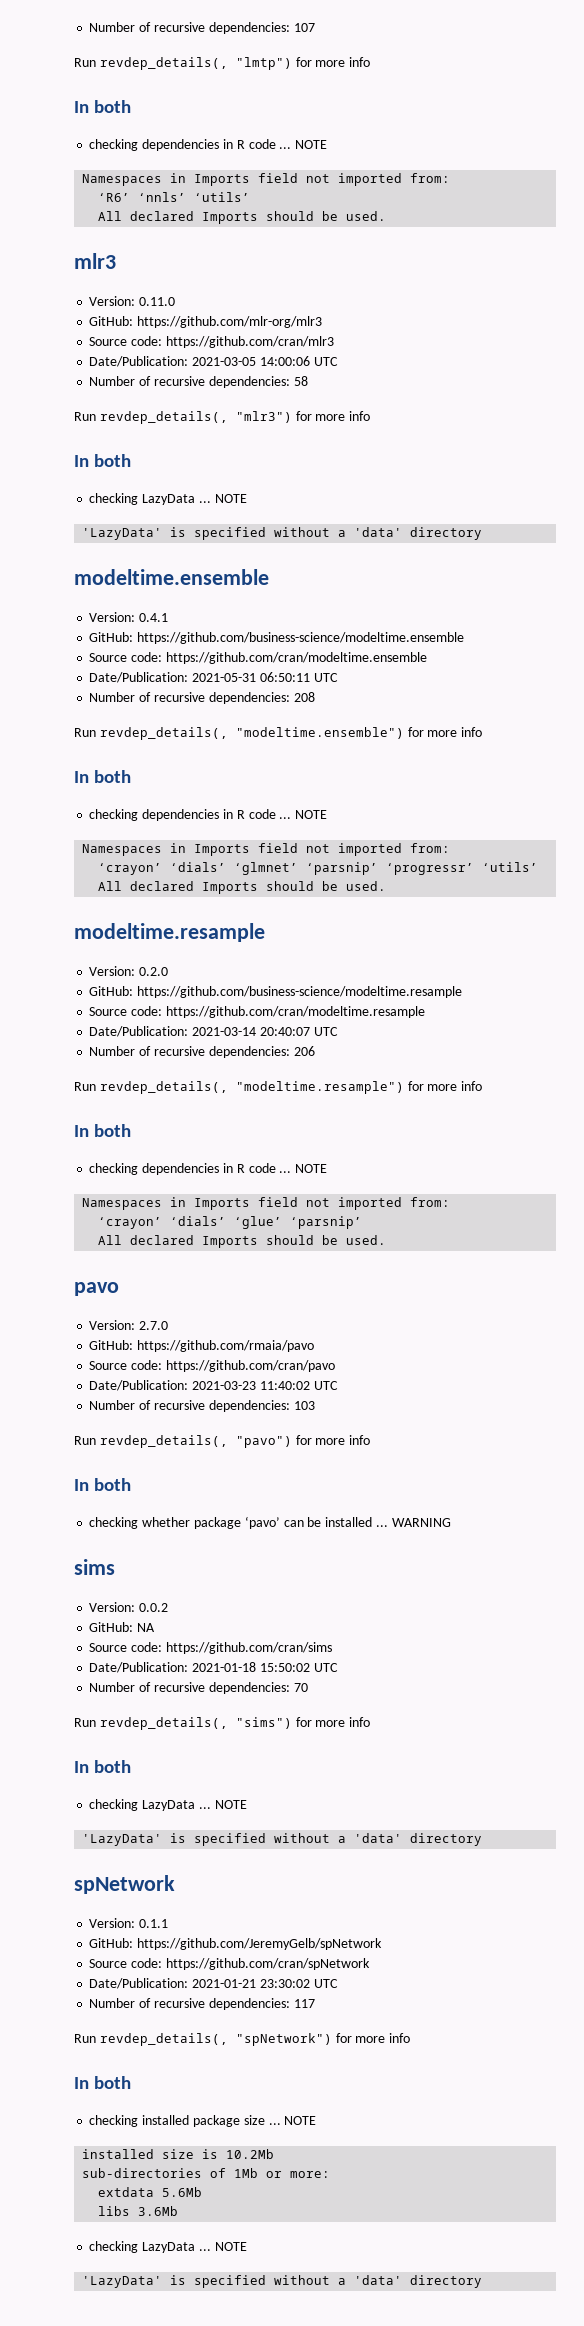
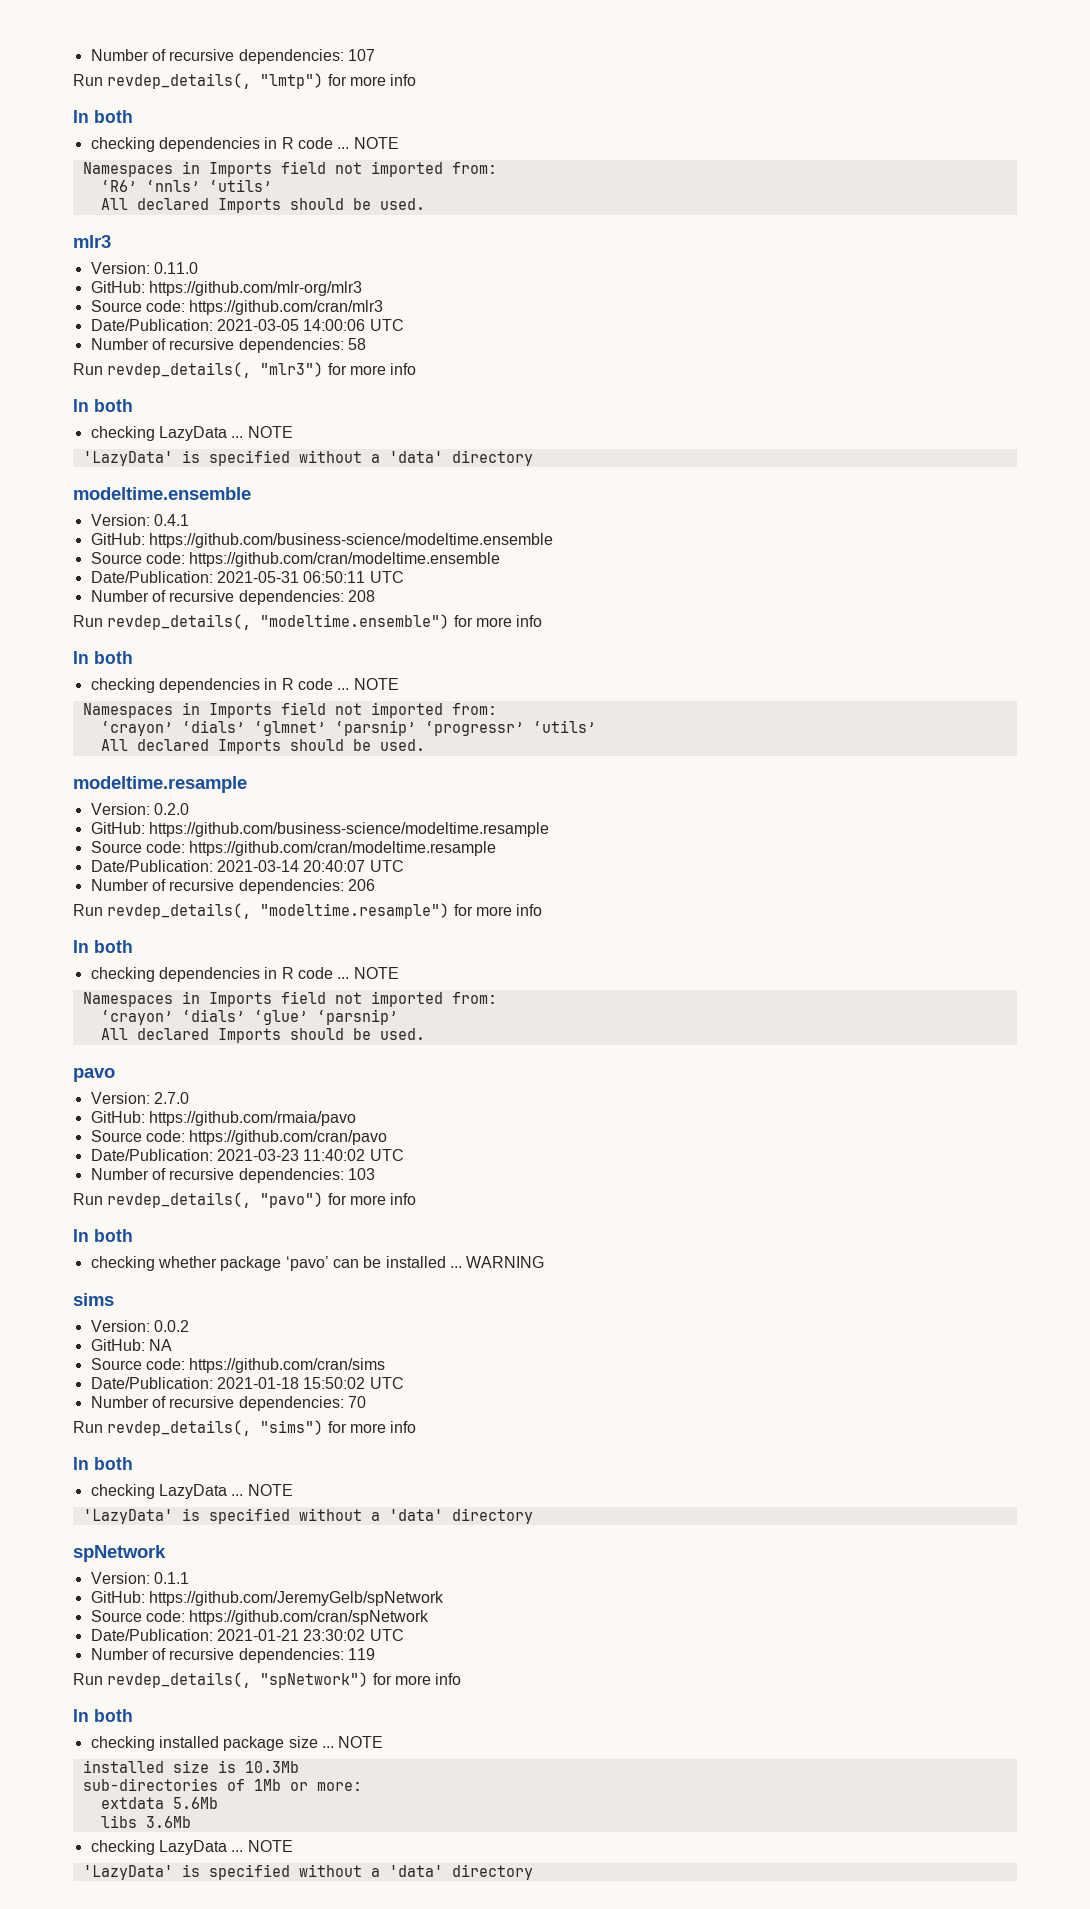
[293,1999,315,2008] 117 -> [347,1648,375,1660] 119
[226,2149,275,2159] 10.2Mb -> [244,1761,299,1773] 10.3Mb

